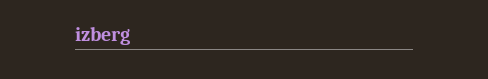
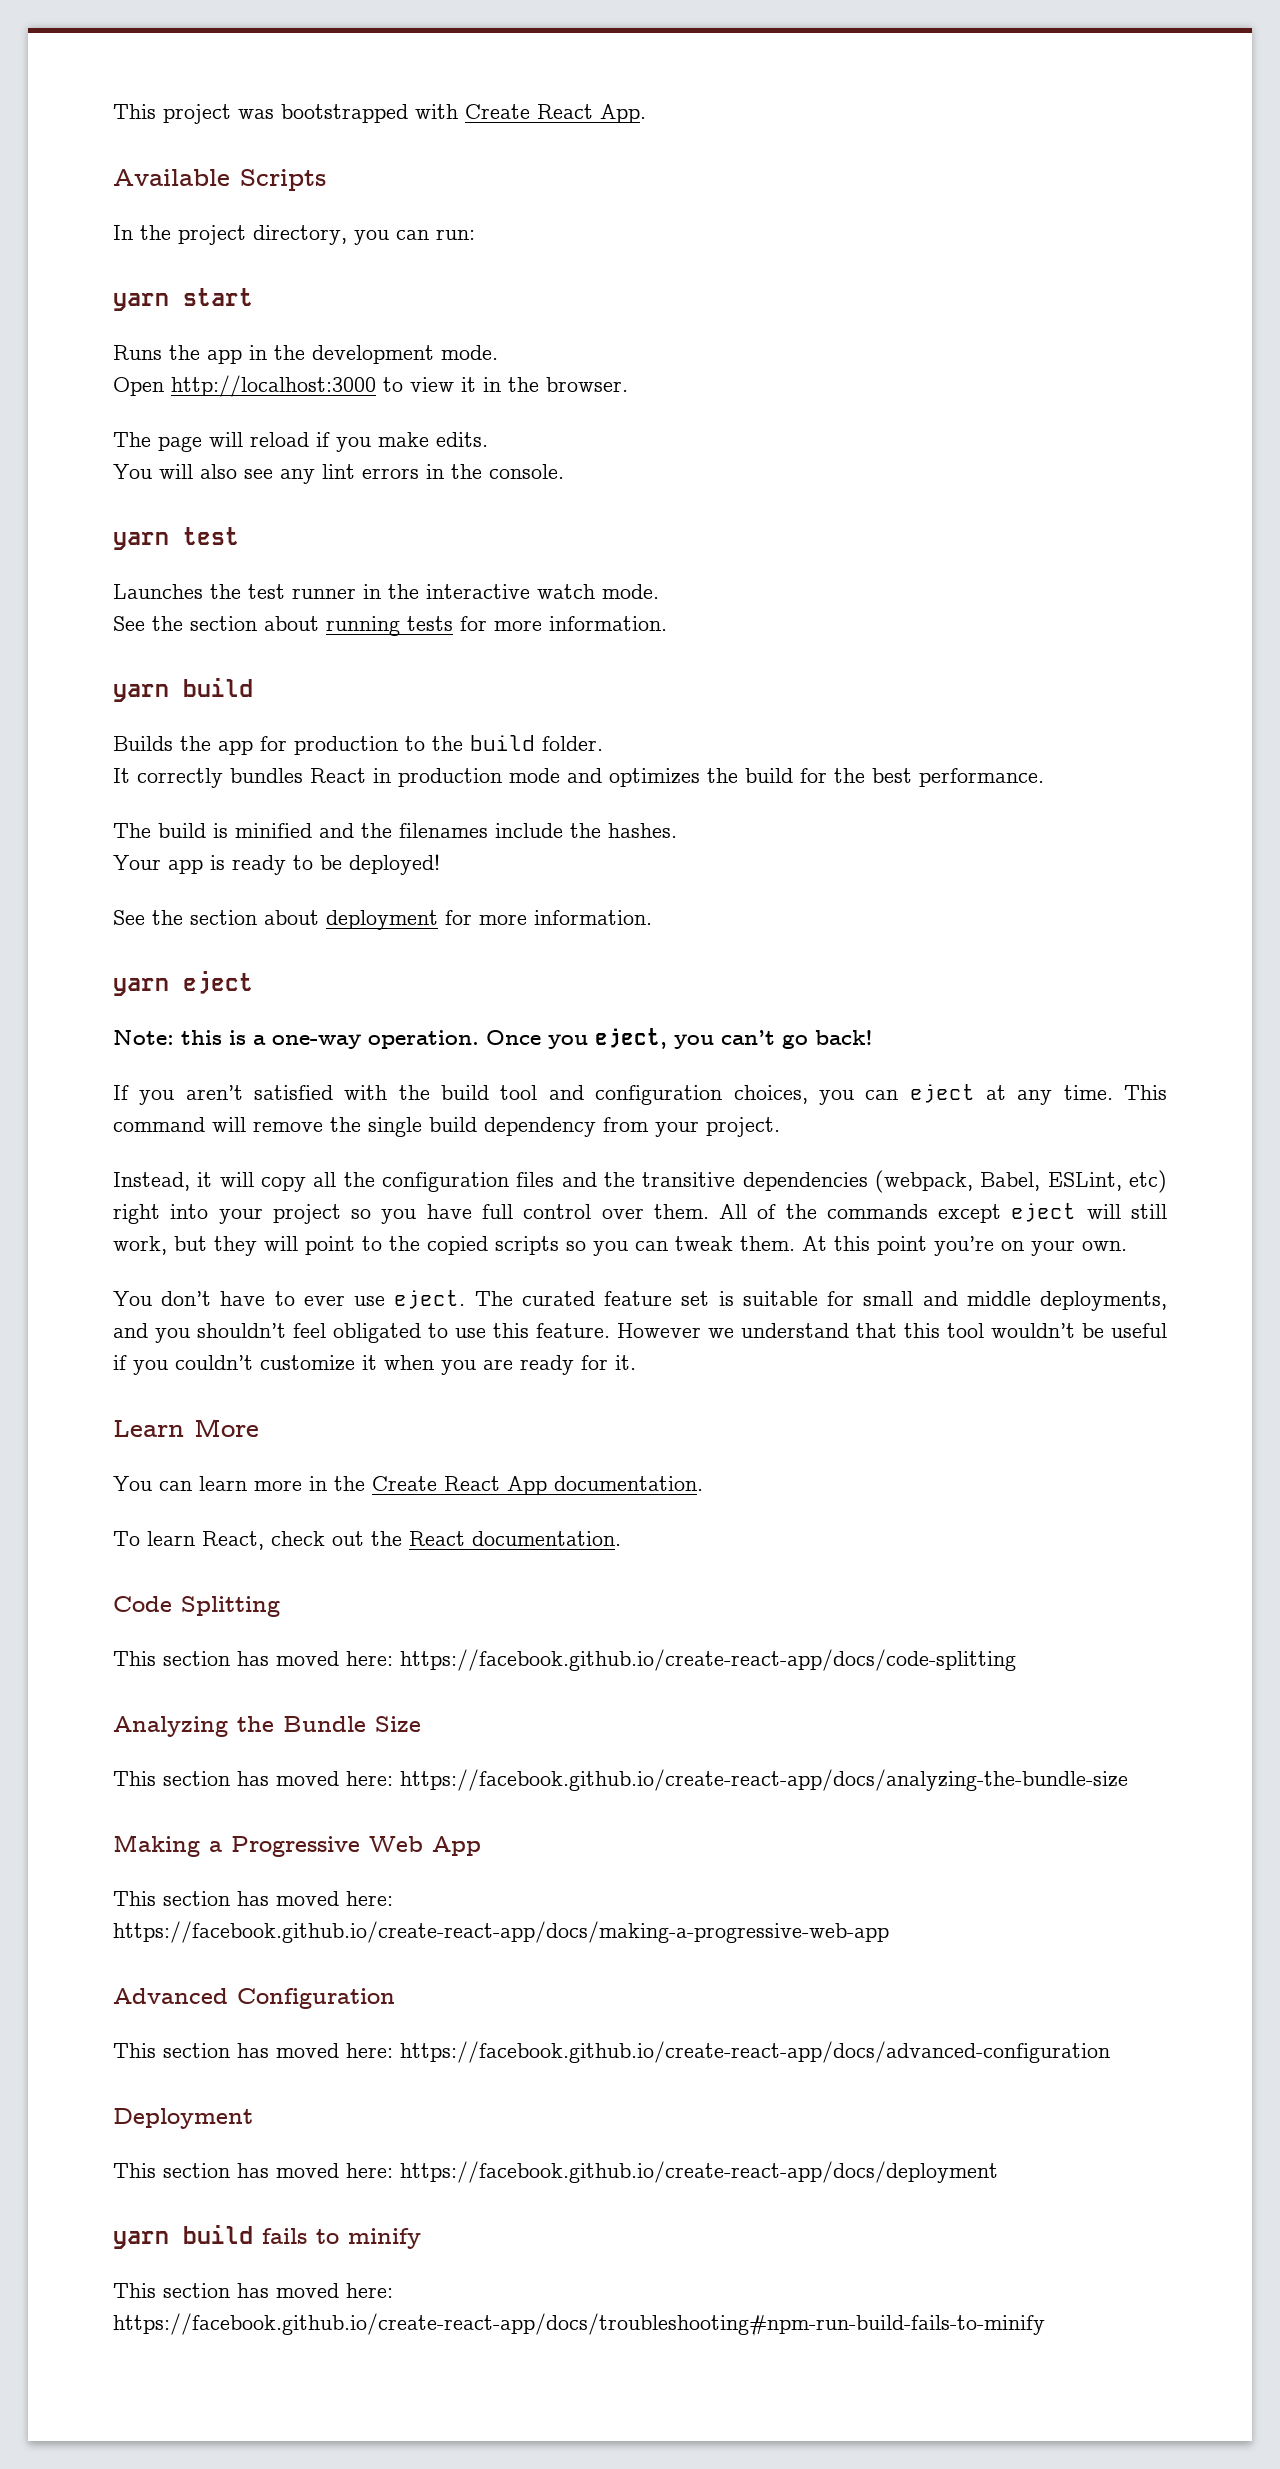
[75,26,130,45] izberg -> [113,104,646,124] [113,169,326,191] [113,225,475,245] [113,288,253,311] [113,345,498,364] [113,375,628,397] [113,432,488,452] [113,464,564,484] [113,527,239,550] [113,584,659,599] [113,616,667,636] [113,678,253,702] [113,735,603,755] [113,768,1044,788] [113,823,677,838] [113,854,440,875] [113,910,652,930] [113,971,253,996] [113,1028,873,1049] [113,1084,1168,1105] [113,1117,780,1137] [113,1170,1168,1193] [113,1203,1168,1224] [113,1236,1127,1256] [113,1290,1168,1311] [113,1323,1167,1343] [113,1355,636,1375] [113,1419,259,1437] [113,1476,703,1495] [113,1531,621,1550] [113,1596,280,1617] [113,1649,1016,1671] [113,1716,421,1737] [113,1769,1128,1791] [113,1835,481,1857] [113,1891,393,1906] [113,1921,889,1943] [113,1988,395,2009] [113,2041,1110,2063] [113,2108,253,2129] [113,2161,998,2183] [113,2225,421,2249] [113,2283,393,2298] [113,2313,1045,2337] This project was bootstrapped with Create React App. // Available Scripts // In the project directory, you can run: // yarn start // Runs the app in the development mode. // Open http://localhost:3000 to view it in the browser. // The page will reload if you make edits. // You will also see any lint errors in the console. // yarn test // Launches the test runner in the interactive watch mode. // See the section about running tests for more information. // yarn build // Builds the app for production to the build folder. // It correctly bundles React in production mode and optimizes the build for the best performance. // The build is minified and the filenames include the hashes. // Your app is ready to be deployed! // See the section about deployment for more information. // yarn eject // Note: this is a one-way operation. Once you eject, you can’t go back! // If you aren’t satisfied with the build tool and configuration choices, you can eject at any time. This command will remove the single build dependency from your project. // Instead, it will copy all the configuration files and the transitive dependencies (webpack, Babel, ESLint, etc) right into your project so you have full control over them. All of the commands except eject will still work, but they will point to the copied scripts so you can tweak them. At this point you’re on your own. // You don’t have to ever use eject. The curated feature set is suitable for small and middle deployments, and you shouldn’t feel obligated to use this feature. However we understand that this tool wouldn’t be useful if you couldn’t customize it when you are ready for it. // Learn More // You can learn more in the Create React App documentation. // To learn React, check out the React documentation. // Code Splitting // This section has moved here: https://facebook.github.io/create-react-app/docs/code-splitting // Analyzing the Bundle Size // This section has moved here: https://facebook.github.io/create-react-app/docs/analyzing-the-bundle-size // Making a Progressive Web App // This section has moved here: https://facebook.github.io/create-react-app/docs/making-a-progressive-web-app // Advanced Configuration // This section has moved here: https://facebook.github.io/create-react-app/docs/advanced-configuration // Deployment // This section has moved here: https://facebook.github.io/create-react-app/docs/deployment // yarn build fails to minify // This section has moved here: https://facebook.github.io/create-react-app/docs/troubleshooting#npm-run-build-fails-to-minify

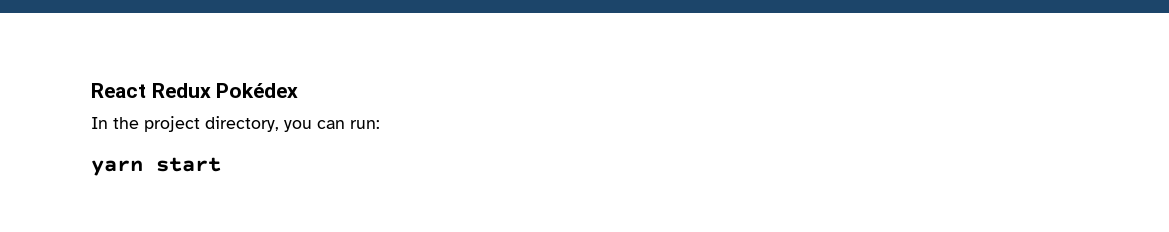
[113,104,646,124] [113,169,326,191] This project was bootstrapped with Create React App. // Available Scripts -> [91,83,299,98] React Redux Pokédex
[113,345,498,364] [113,375,628,397] [113,432,488,452] [113,464,564,484] [113,527,239,550] [113,584,659,599] [113,616,667,636] [113,678,253,702] [113,735,603,755] [113,768,1044,788] [113,823,677,838] [113,854,440,875] [113,910,652,930] [113,971,253,996] [113,1028,873,1049] [113,1084,1168,1105] [113,1117,780,1137] [113,1170,1168,1193] [113,1203,1168,1224] [113,1236,1127,1256] [113,1290,1168,1311] [113,1323,1167,1343] [113,1355,636,1375] [113,1419,259,1437] [113,1476,703,1495] [113,1531,621,1550] [113,1596,280,1617] [113,1649,1016,1671] [113,1716,421,1737] [113,1769,1128,1791] [113,1835,481,1857] [113,1891,393,1906] [113,1921,889,1943] [113,1988,395,2009] [113,2041,1110,2063] [113,2108,253,2129] [113,2161,998,2183] [113,2225,421,2249] [113,2283,393,2298] [113,2313,1045,2337] // Runs the app in the development mode. // Open http://localhost:3000 to view it in the browser. // The page will reload if you make edits. // You will also see any lint errors in the console. // yarn test // Launches the test runner in the interactive watch mode. // See the section about running tests for more information. // yarn build // Builds the app for production to the build folder. // It correctly bundles React in production mode and optimizes the build for the best performance. // The build is minified and the filenames include the hashes. // Your app is ready to be deployed! // See the section about deployment for more information. // yarn eject // Note: this is a one-way operation. Once you eject, you can’t go back! // If you aren’t satisfied with the build tool and configuration choices, you can eject at any time. This command will remove the single build dependency from your project. // Instead, it will copy all the configuration files and the transitive dependencies (webpack, Babel, ESLint, etc) right into your project so you have full control over them. All of the commands except eject will still work, but they will point to the copied scripts so you can tweak them. At this point you’re on your own. // You don’t have to ever use eject. The curated feature set is suitable for small and middle deployments, and you shouldn’t feel obligated to use this feature. However we understand that this tool wouldn’t be useful if you couldn’t customize it when you are ready for it. // Learn More // You can learn more in the Create React App documentation. // To learn React, check out the React documentation. // Code Splitting // This section has moved here: https://facebook.github.io/create-react-app/docs/code-splitting // Analyzing the Bundle Size // This section has moved here: https://facebook.github.io/create-react-app/docs/analyzing-the-bundle-size // Making a Progressive Web App // This section has moved here: https://facebook.github.io/create-react-app/docs/making-a-progressive-web-app // Advanced Configuration // This section has moved here: https://facebook.github.io/create-react-app/docs/advanced-configuration // Deployment // This section has moved here: https://facebook.github.io/create-react-app/docs/deployment // yarn build fails to minify // This section has moved here: https://facebook.github.io/create-react-app/docs/troubleshooting#npm-run-build-fails-to-minify -> (221, 164) none

